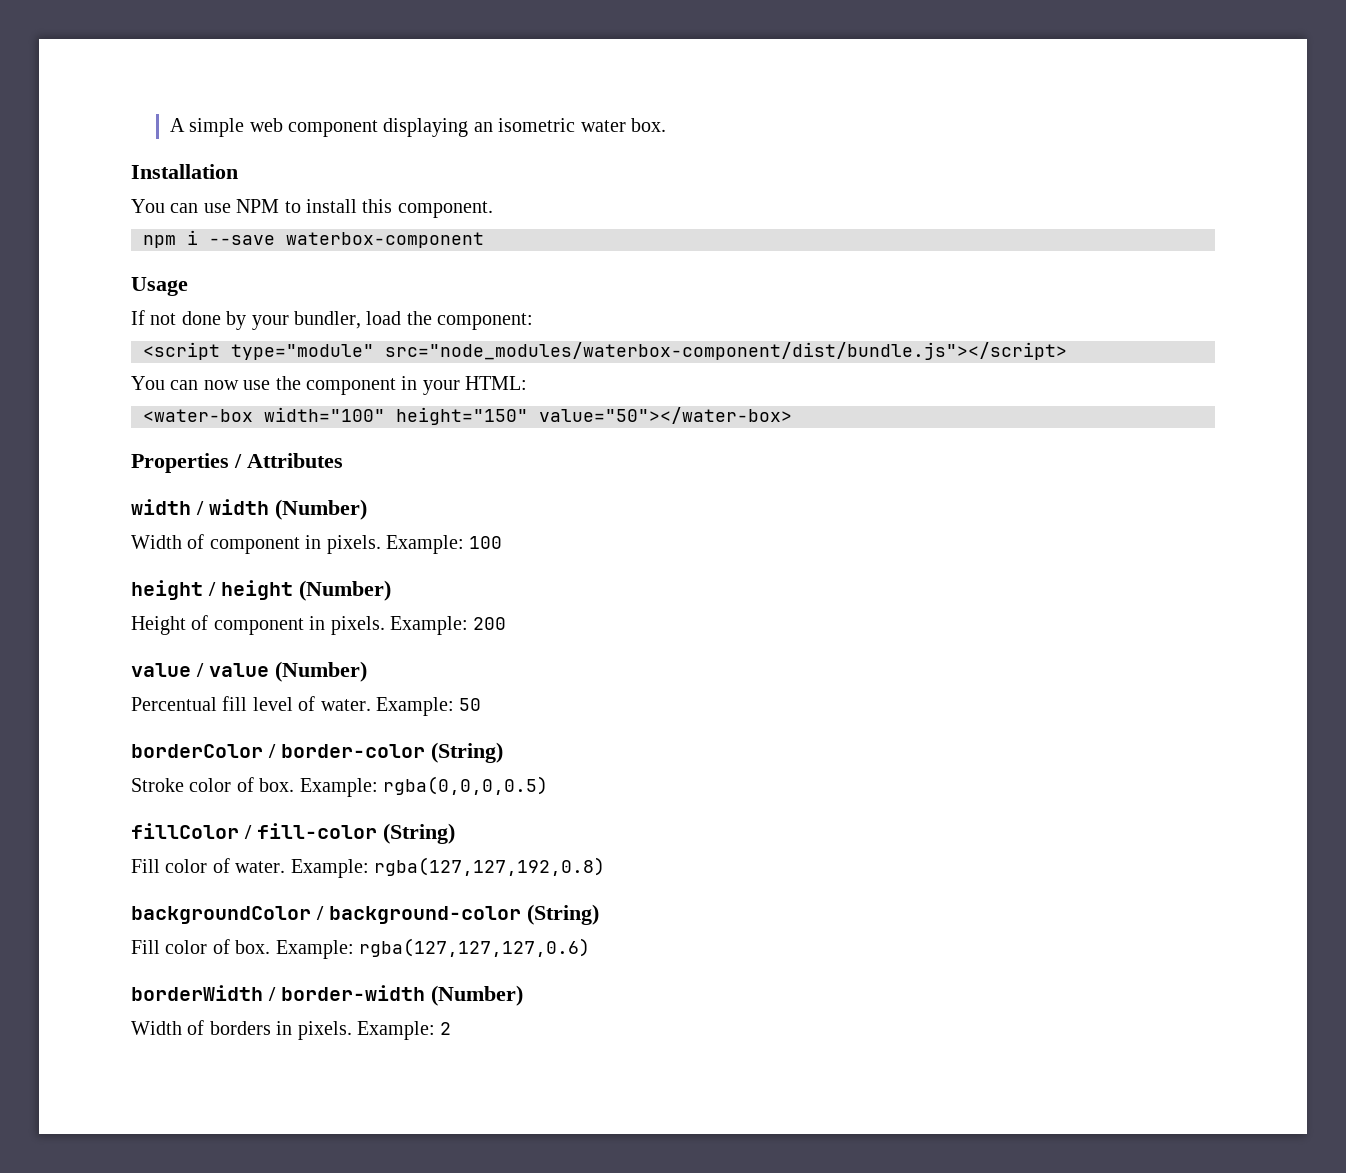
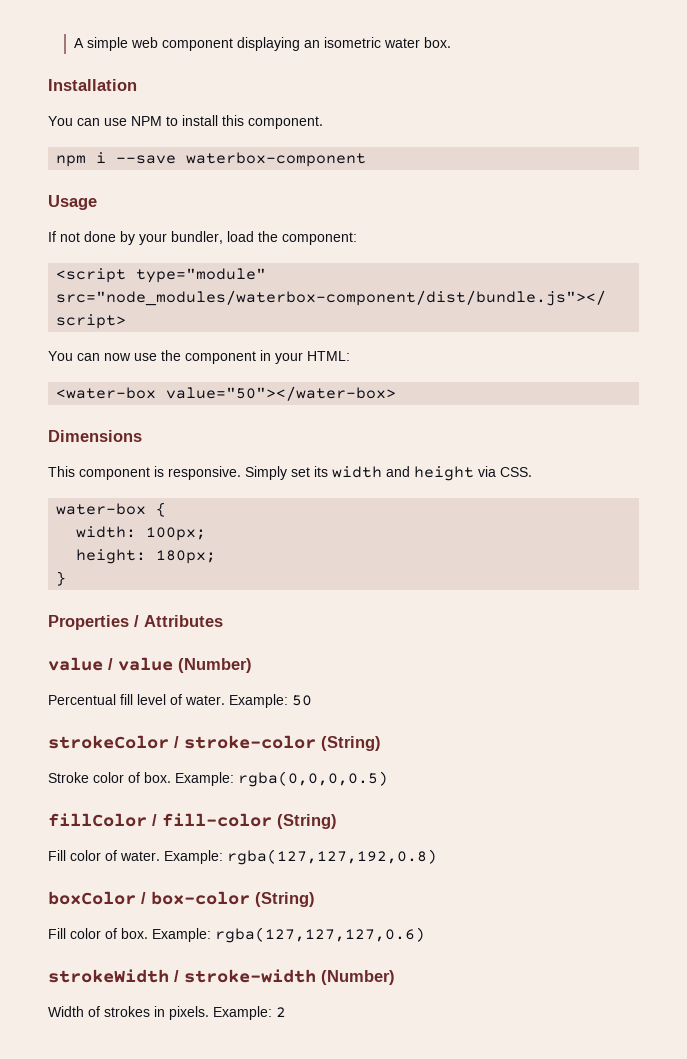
[264,407,528,425] width="100" height="150" -> (157, 393) none
[131,453,343,473] [131,499,367,520] [131,534,503,554] [131,580,391,601] [131,615,507,635] Properties / Attributes // width / width (Number) // Width of component in pixels. Example: 100 // height / height (Number) // Height of component in pixels. Example: 200 -> [48,430,142,442] [48,466,532,481] [56,502,167,517] [76,526,207,541] [76,549,217,564] [56,571,67,586] [48,615,223,630] Dimensions // This component is responsive. Simply set its width and height via CSS. // water-box { // width: 100px; // height: 180px; // } // Properties / Attributes
[131,744,425,758] borderColor / border-color -> [48,735,316,749] strokeColor / stroke-color
[131,906,521,924] backgroundColor / background-color -> [48,891,250,905] boxColor / box-color
[131,985,523,1006] [131,1020,271,1035] borderWidth / border-width (Number) // Width of borders -> [48,969,395,985] [48,1006,150,1017] strokeWidth / stroke-width (Number) // Width of strokes

